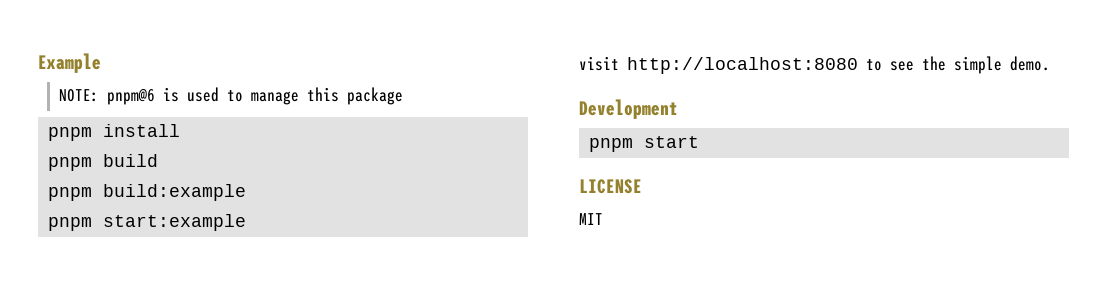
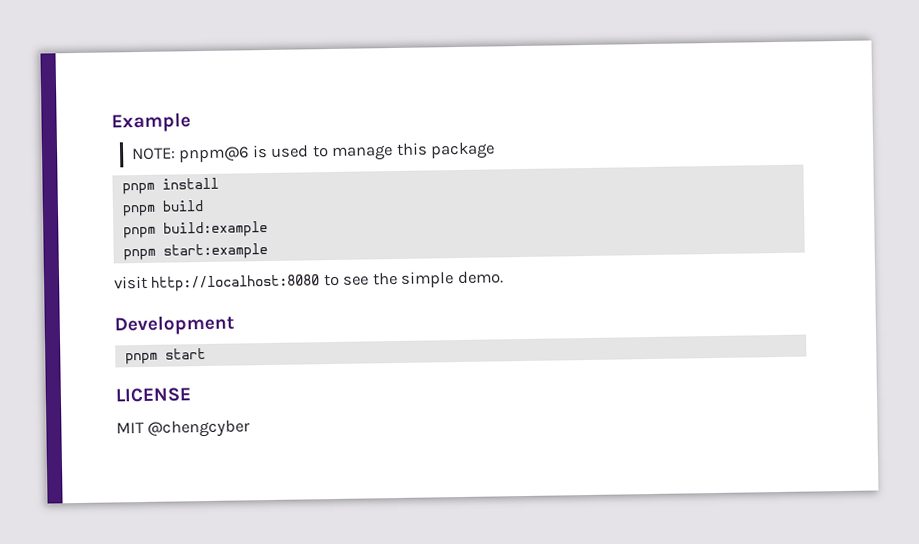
(603, 219) none -> [147,419,251,438] @chengcyber

